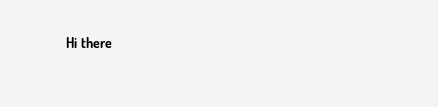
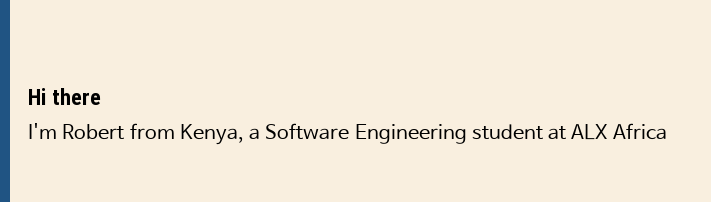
(112, 42) none -> [28,123,667,145] // I'm Robert from Kenya, a Software Engineering student at ALX Africa

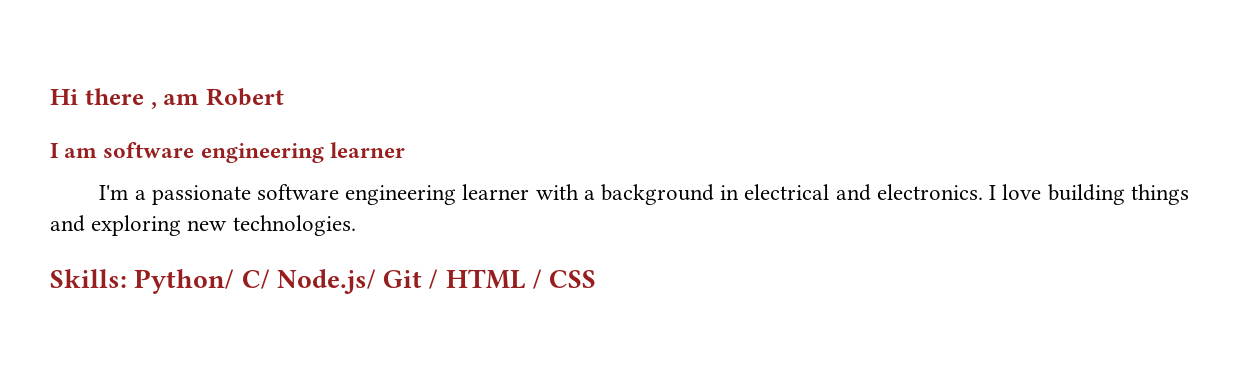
[28,123,667,145] // I'm Robert from Kenya, a Software Engineering student at ALX Africa -> [150,88,284,109] [50,142,405,163] [99,184,1189,205] [50,215,356,236] [50,269,597,294] , am Robert // I am software engineering learner // I'm a passionate software engineering learner with a background in electrical and electronics. I love building things and exploring new technologies. // Skills: Python/ C/ Node.js/ Git / HTML / CSS

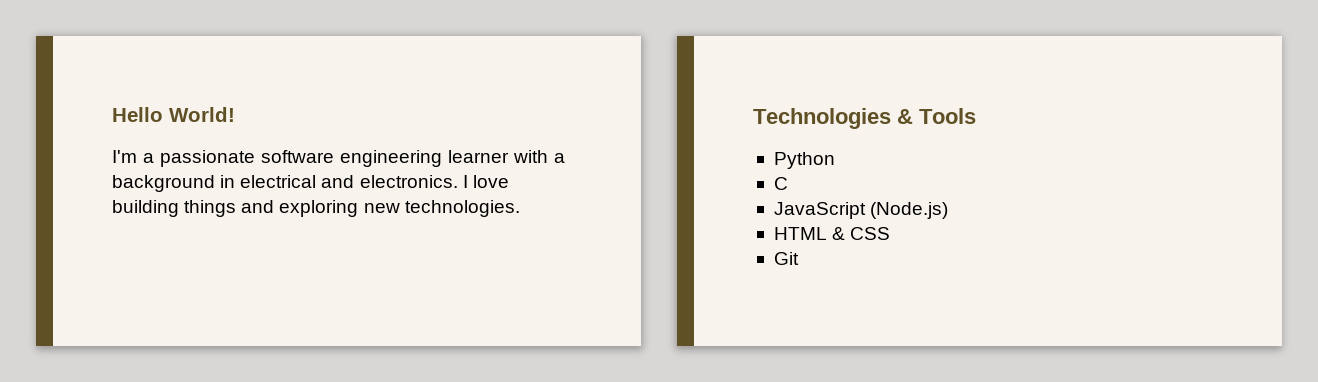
[50,88,284,109] [50,142,405,163] Hi there , am Robert // I am software engineering learner -> [112,107,235,122] Hello World!
[50,269,597,294] Skills: Python/ C/ Node.js/ Git / HTML / CSS -> [753,108,976,129] [773,152,835,169] [773,177,788,190] [773,202,949,219] [773,227,891,240] [773,252,799,265] Technologies & Tools // Python // C // JavaScript (Node.js) // HTML & CSS // Git

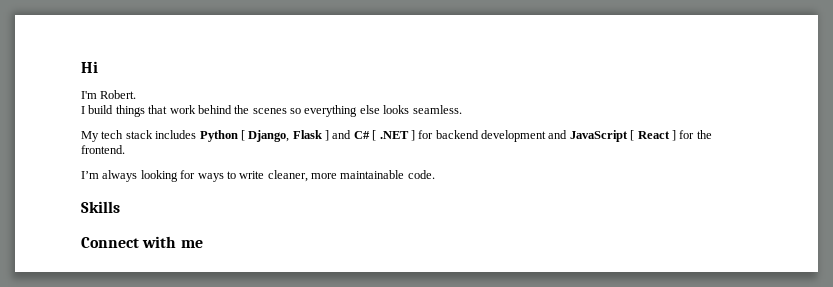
[112,107,235,122] [112,150,565,167] [112,175,509,192] [112,200,520,217] [753,108,976,129] [773,152,835,169] [773,177,788,190] [773,202,949,219] [773,227,891,240] [773,252,799,265] Hello World! // I'm a passionate software engineering learner with a background in electrical and electronics. I love building things and exploring new technologies. // Technologies & Tools // Python // C // JavaScript (Node.js) // HTML & CSS // Git -> [81,61,98,73] [81,90,137,99] [81,105,462,117] [81,130,712,142] [81,145,125,154] [81,170,435,182] [81,201,120,213] [81,236,203,248] Hi // I'm Robert. // I build things that work behind the scenes so everything else looks seamless. // My tech stack includes Python [ Django, Flask ] and C# [ .NET ] for backend development and JavaScript [ React ] for the frontend. // I’m always looking for ways to write cleaner, more maintainable code. // Skills // Connect with me

